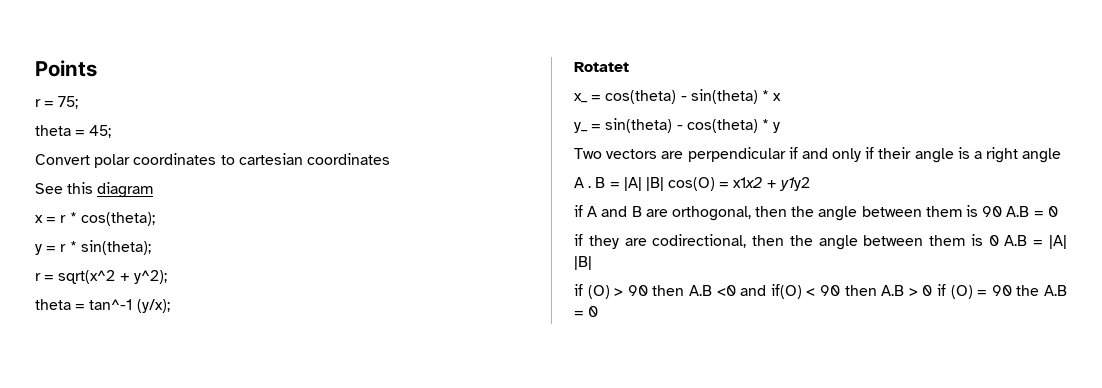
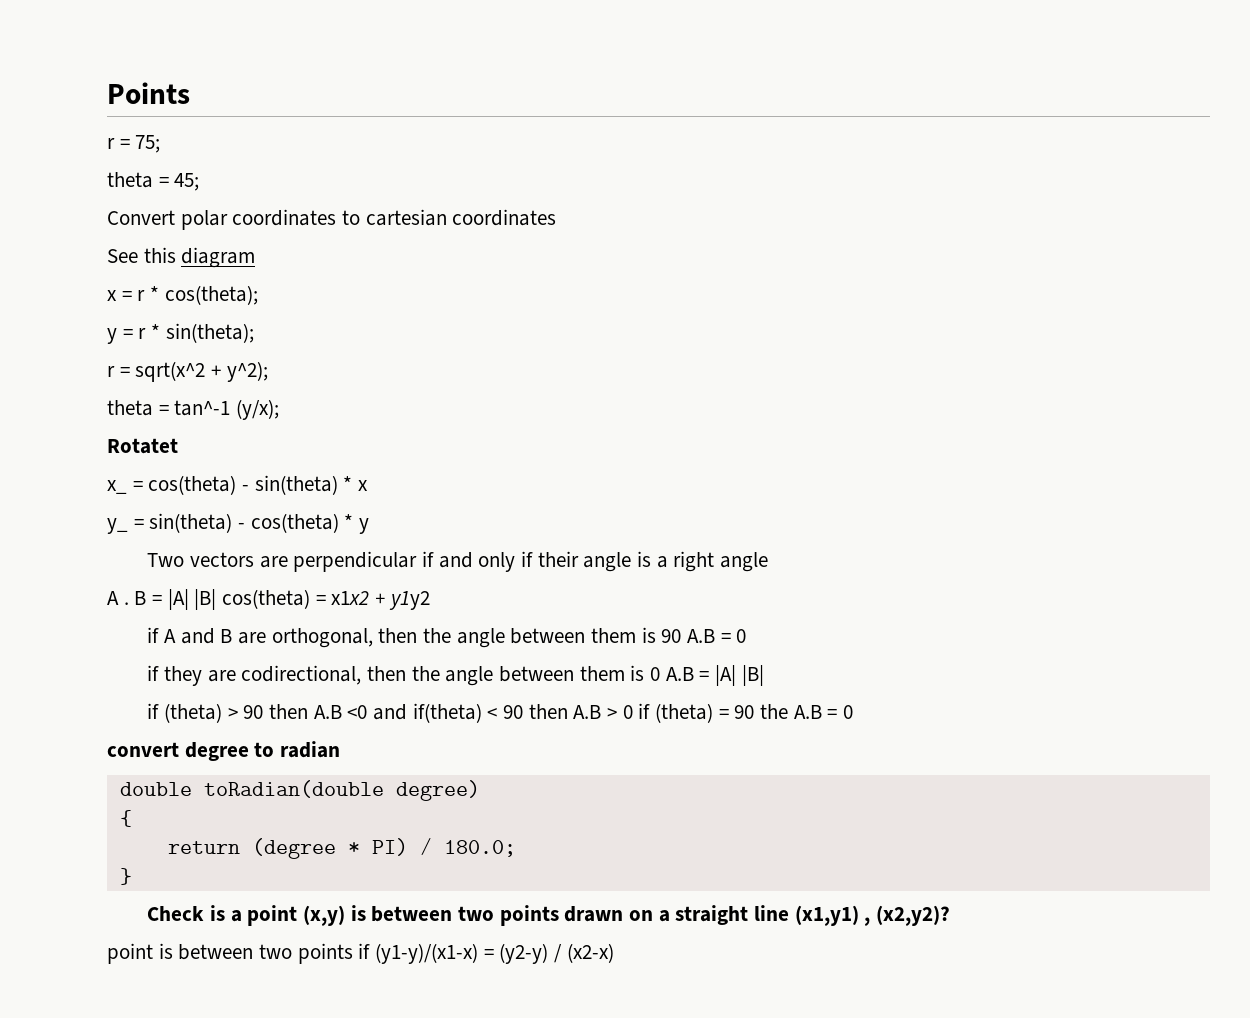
[668,177,716,191] cos(O) -> [222,589,311,609] cos(theta)
[587,285,610,299] (O) -> [163,703,222,723] (theta)
[770,284,802,299] if(O) -> [412,703,482,723] if(theta)
[950,285,973,299] (O) -> [654,703,713,723] (theta)
(599, 311) none -> [107,741,341,761] [119,780,480,801] [119,810,132,827] [167,838,516,859] [119,868,132,885] [147,905,950,926] [107,943,614,964] // convert degree to radian // double toRadian(double degree) // { // return (degree * PI) / 180.0; // } // Check is a point (x,y) is between two points drawn on a straight line (x1,y1) , (x2,y2)? // point is between two points if (y1-y)/(x1-x) = (y2-y) / (x2-x)

